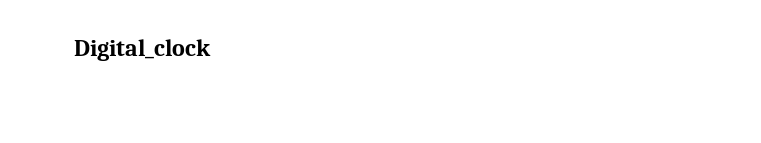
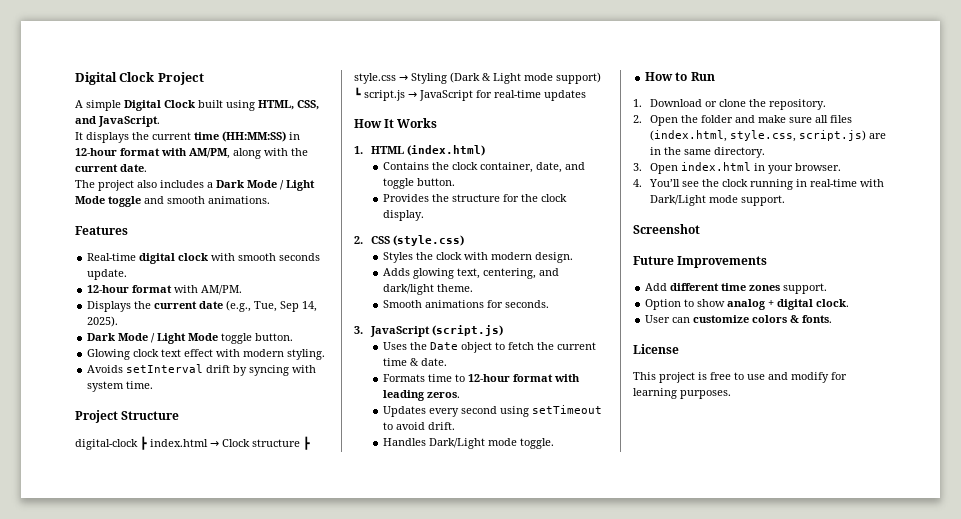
[74,39,211,61] Digital_clock -> [75,72,204,85] [75,100,319,111] [75,116,160,127] [75,131,300,143] [75,148,308,159] [75,164,147,172] [75,180,315,191] [75,196,270,207] [75,226,128,235] [87,253,321,264] [87,269,128,280] [87,285,243,295] [87,300,318,312] [87,316,119,327] [87,333,294,344] [87,349,326,360] [87,364,317,376] [87,381,154,392] [75,410,180,423] [75,436,310,450] [354,72,601,84] [354,87,586,101] [354,118,438,128] [354,145,485,156] [382,162,585,173] [382,178,455,189] [382,194,567,202] [382,210,424,221] [354,235,464,246] [382,252,573,263] [382,268,559,279] [382,284,473,295] [382,300,549,308] [354,325,503,337] [382,342,596,353] [382,358,447,366] [382,374,580,382] [382,390,460,401] [382,405,602,417] [382,422,455,430] [382,438,554,449] [645,72,715,81] [633,99,826,110] [633,115,852,126] [649,130,886,142] [649,147,765,158] [633,162,841,174] [633,179,884,190] [649,195,785,206] [633,224,700,234] [633,256,768,268] [645,283,828,294] [645,299,850,310] [645,315,833,323] [633,344,679,354] [633,372,847,383] [633,388,731,399] Digital Clock Project // A simple Digital Clock built using HTML, CSS, and JavaScript. // It displays the current time (HH:MM:SS) in 12-hour format with AM/PM, along with the current date. // The project also includes a Dark Mode / Light Mode toggle and smooth animations. // Features // Real-time digital clock with smooth seconds update. // 12-hour format with AM/PM. // Displays the current date (e.g., Tue, Sep 14, 2025). // Dark Mode / Light Mode toggle button. // Glowing clock text effect with modern styling. // Avoids setInterval drift by syncing with system time. // Project Structure // digital-clock ┣ index.html → Clock structure ┣ style.css → Styling (Dark & Light mode support) ┗ script.js → JavaScript for real-time updates // How It Works // 1. HTML (index.html) // Contains the clock container, date, and toggle button. // Provides the structure for the clock display. // 2. CSS (style.css) // Styles the clock with modern design. // Adds glowing text, centering, and dark/light theme. // Smooth animations for seconds. // 3. JavaScript (script.js) // Uses the Date object to fetch the current time & date. // Formats time to 12-hour format with leading zeros. // Updates every second using setTimeout to avoid drift. // Handles Dark/Light mode toggle. // How to Run // 1. Download or clone the repository. // 2. Open the folder and make sure all files (index.html, style.css, script.js) are in the same directory. // 3. Open index.html in your browser. // 4. You’ll see the clock running in real-time with Dark/Light mode support. // Screenshot // Future Improvements // Add different time zones support. // Option to show analog + digital clock. // User can customize colors & fonts. // License // This project is free to use and modify for learning purposes.

